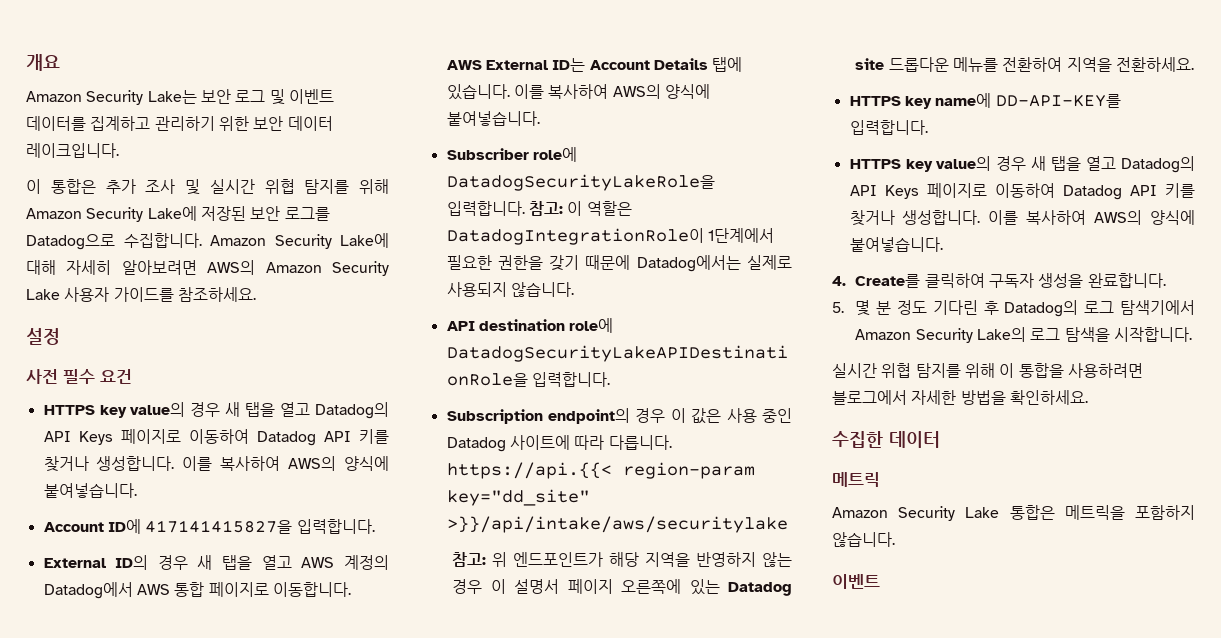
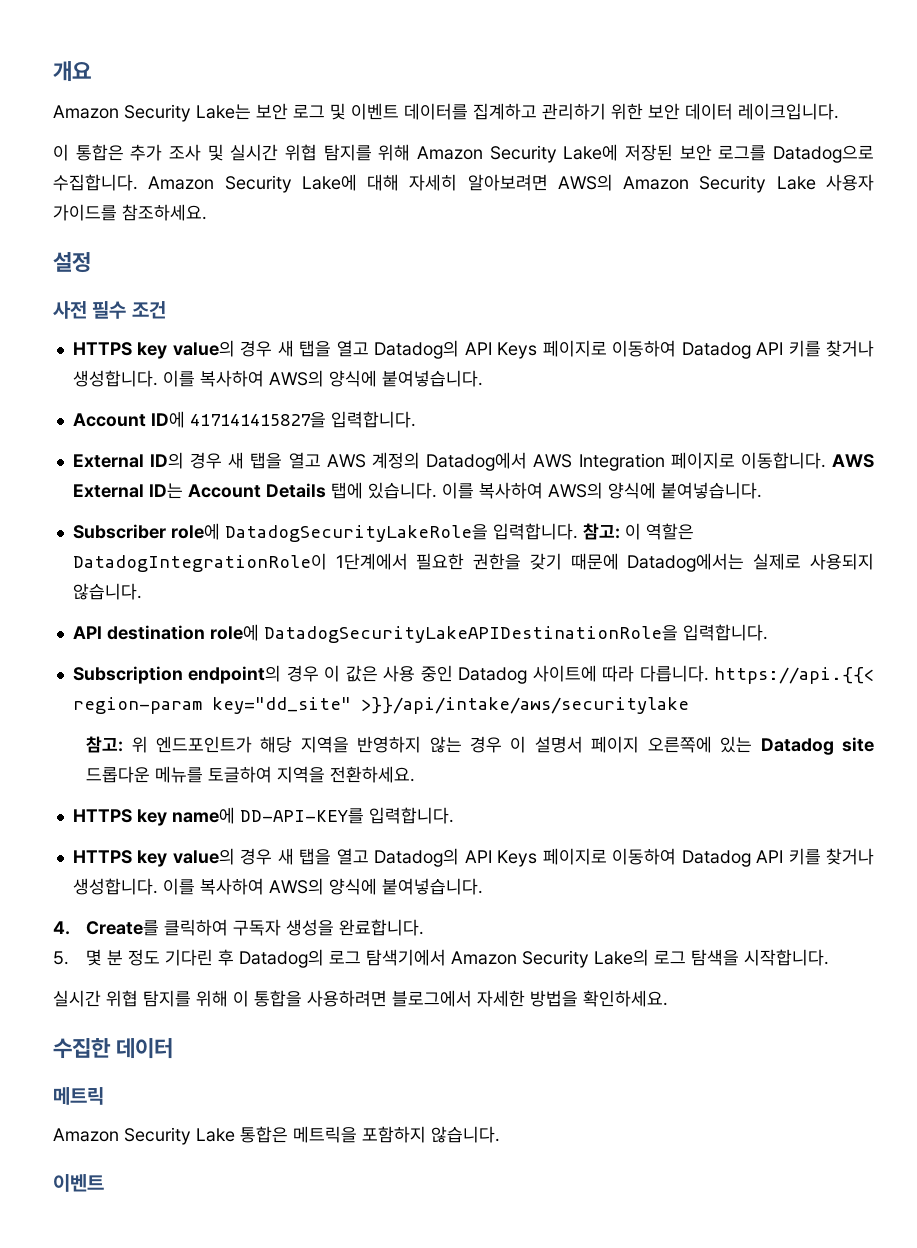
[100,369,132,384] 요건 -> [131,301,166,319] 조건
[174,582,205,597] 통합 -> [578,453,665,471] Integration
[1002,57,1063,72] 전환하여 -> [208,766,273,783] 토글하여

